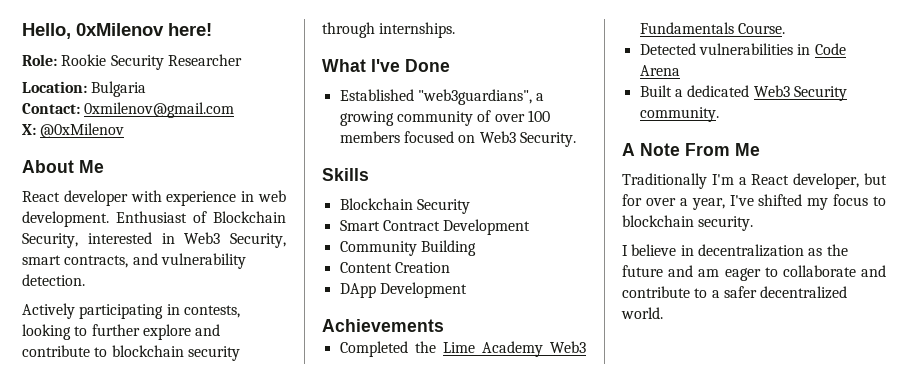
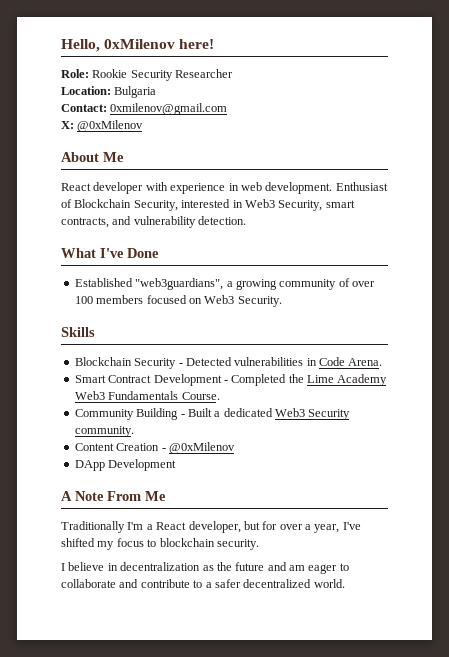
[22,303,240,319] [22,324,221,340] [22,345,240,361] [322,22,456,38] // Actively participating in contests, looking to further explore and contribute to blockchain security through internships. -> (247, 220) none
[339,219,531,235] [339,240,476,256] [339,262,450,273] [339,282,467,298] [322,319,444,332] // Smart Contract Development // Community Building // Content Creation // DApp Development // Achievements // -> [178,357,383,366] [74,374,228,386] - Detected vulnerabilities in Code Arena. // Smart Contract Development -
[639,43,846,55] [639,65,680,76] Detected vulnerabilities in Code Arena // -> [74,408,185,420] Community Building -
(719, 114) none -> [74,442,235,454] [74,459,177,471] // Content Creation - @0xMilenov // DApp Development

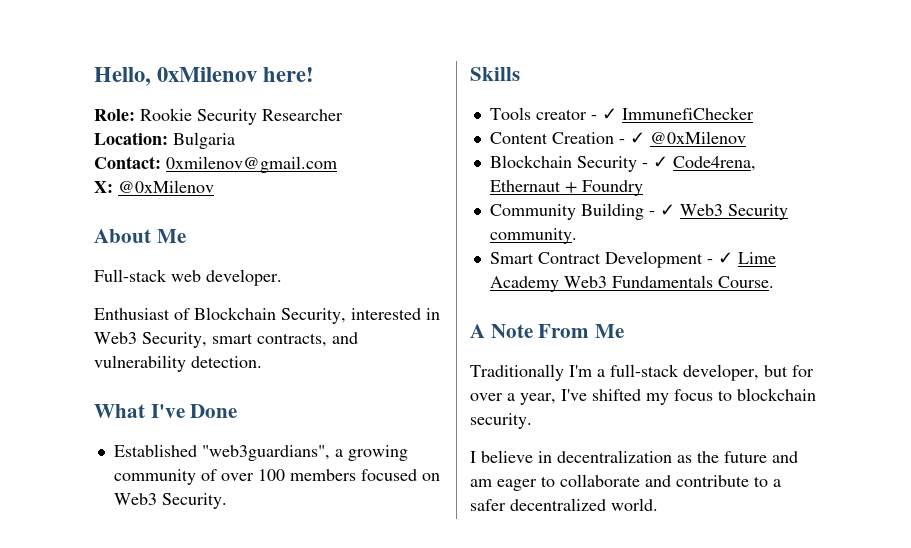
[61,182,333,194] React developer with experience in web development. -> [94,269,282,286] Full-stack web developer. //
[74,357,383,369] Blockchain Security - Detected vulnerabilities in Code Arena. -> [489,107,754,120] [489,131,746,144] [489,155,756,172] [489,180,643,196] [489,203,788,220] [489,228,577,244] Tools creator - ✓ ImmunefiChecker // Content Creation - ✓ @0xMilenov // Blockchain Security - ✓ Code4rena, Ethernaut + Foundry // Community Building - ✓ Web3 Security community.
[231,374,304,386] Completed the -> [717,252,733,264] ✓
[74,408,351,420] [74,426,134,437] [74,442,235,454] [74,459,177,471] // Community Building - Built a dedicated Web3 Security community. // Content Creation - @0xMilenov // DApp Development -> (774, 282) none
[156,522,187,530] React -> [610,364,679,377] full-stack

